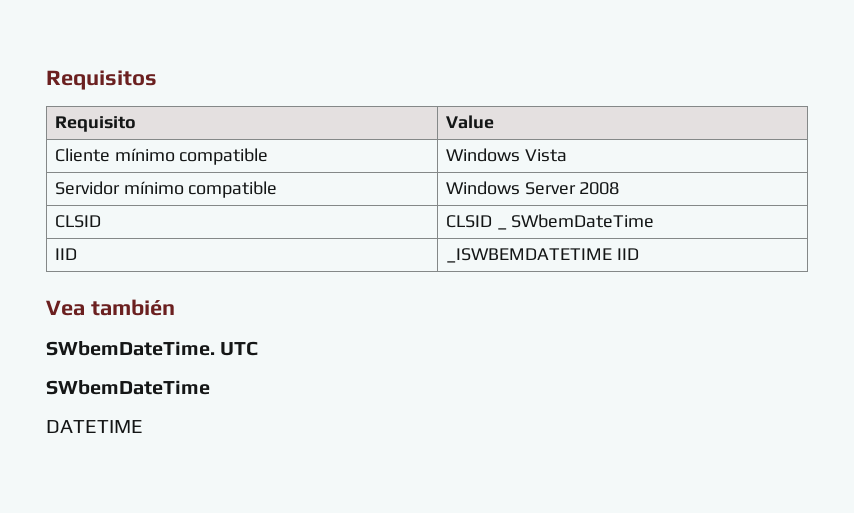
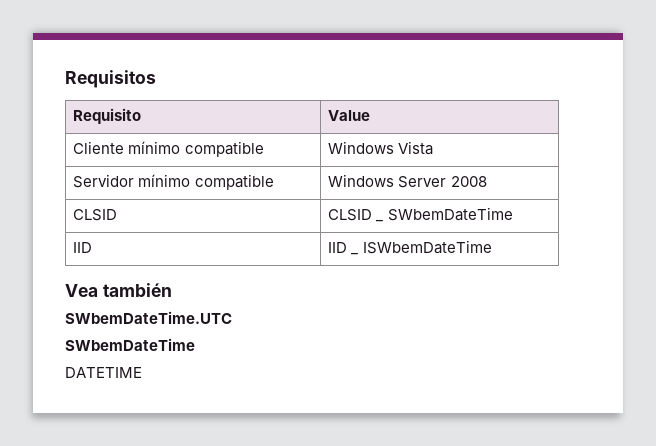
[445,248,639,263] _ISWBEMDATETIME IID -> [328,242,348,253] [351,240,492,255] IID _ ISWbemDateTime
[46,341,259,356] SWbemDateTime. UTC -> [65,311,232,324] SWbemDateTime.UTC

